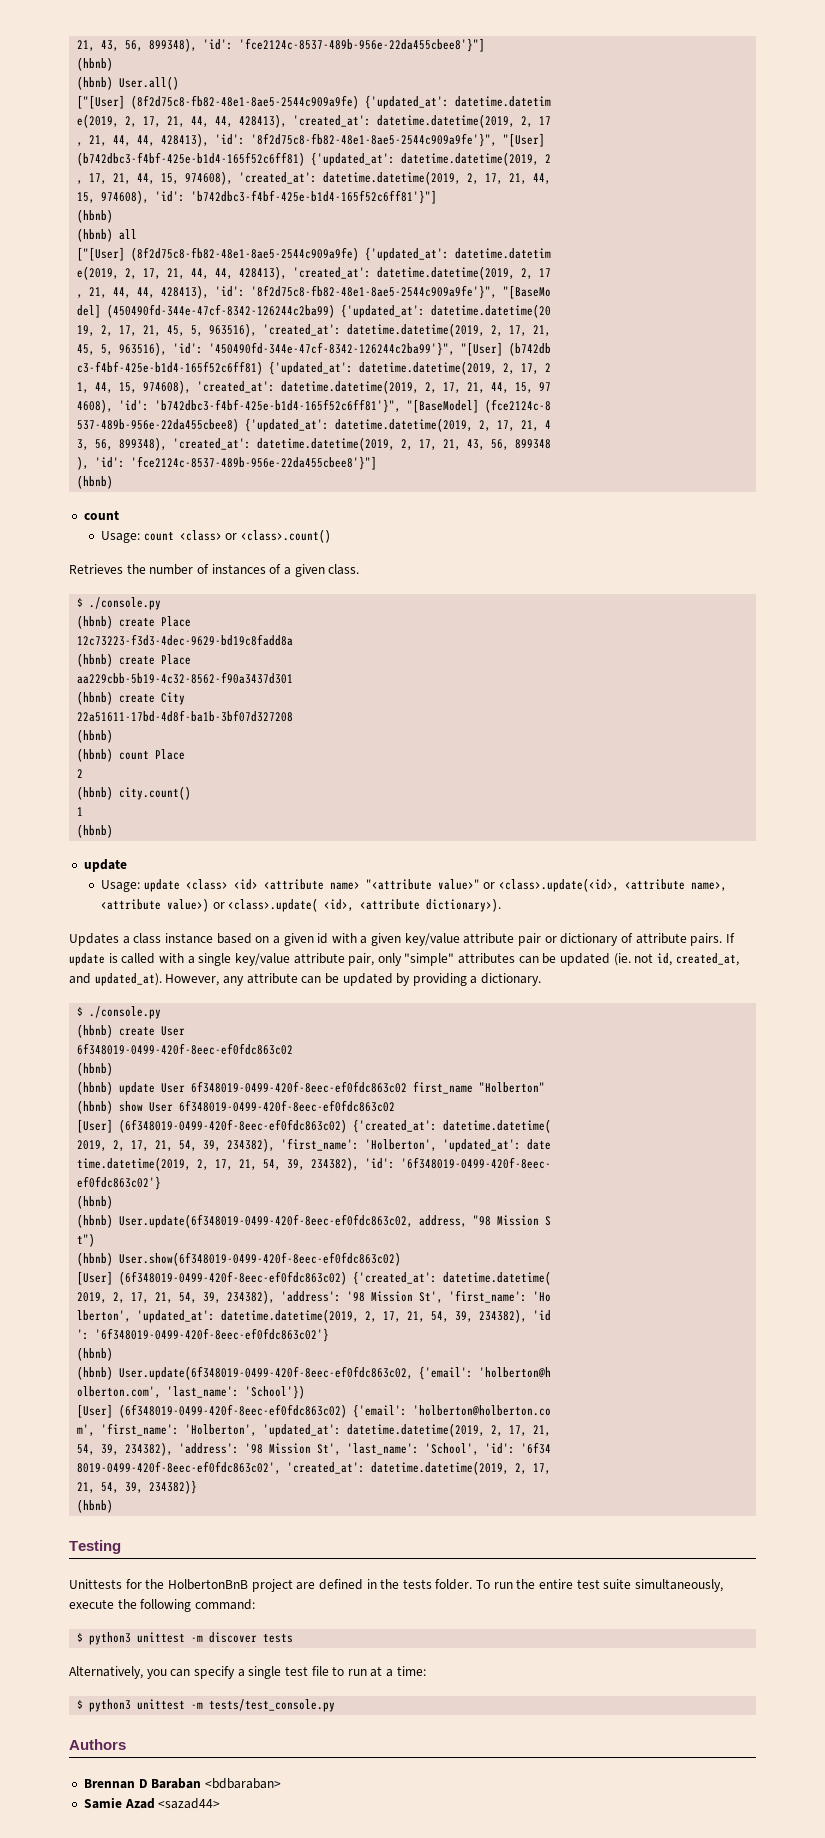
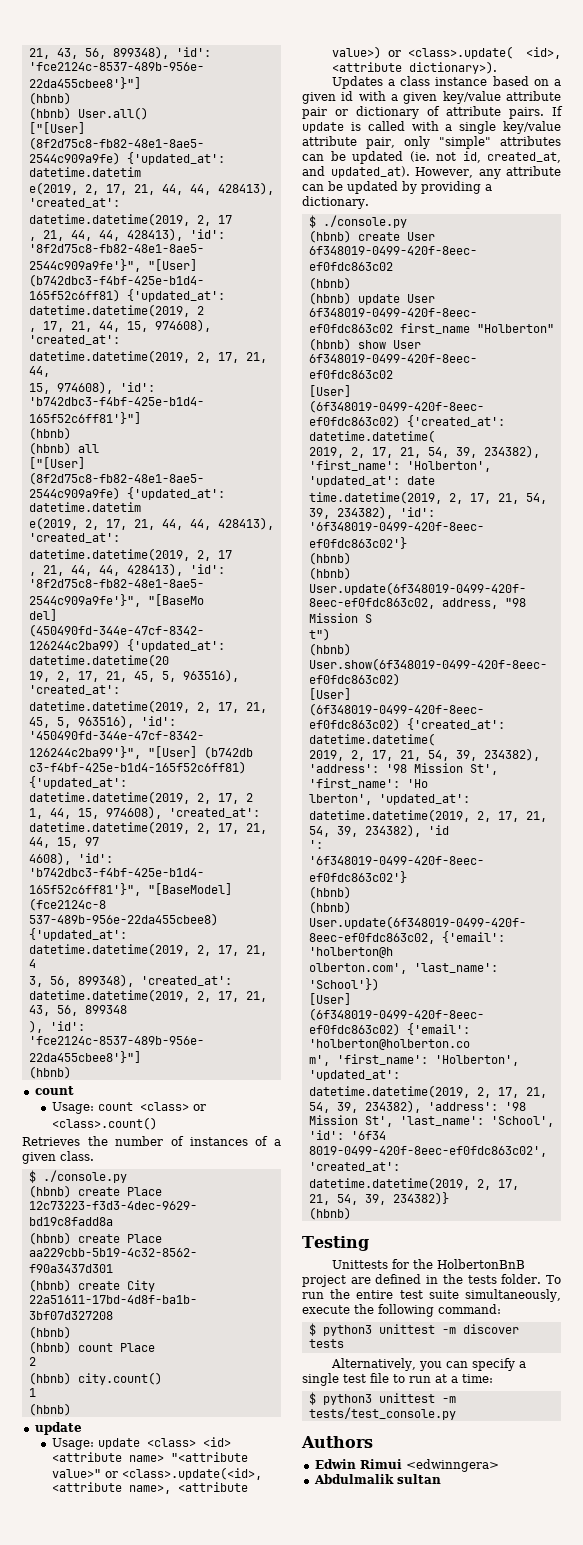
[83,1778,281,1789] [83,1797,221,1809] Brennan D Baraban <bdbaraban> // Samie Azad <sazad44> -> [314,1459,499,1472] [313,1474,441,1484] Edwin Rimui <edwinngera> // Abdulmalik sultan

